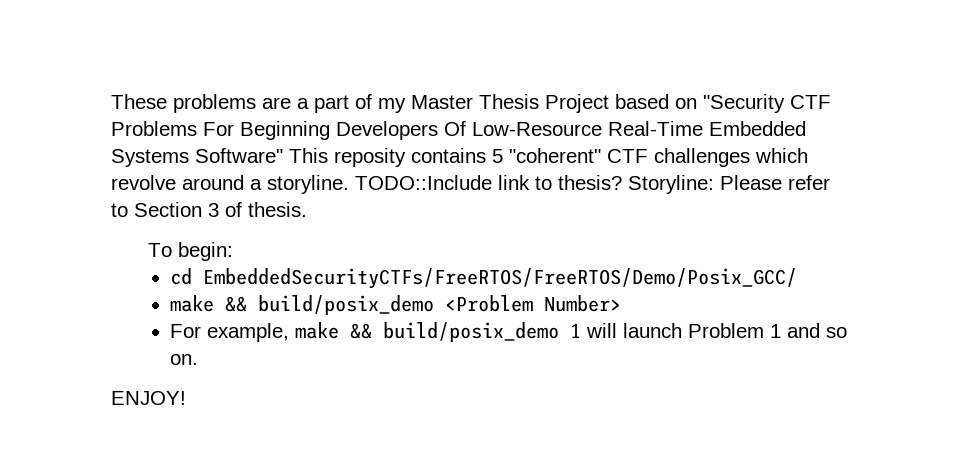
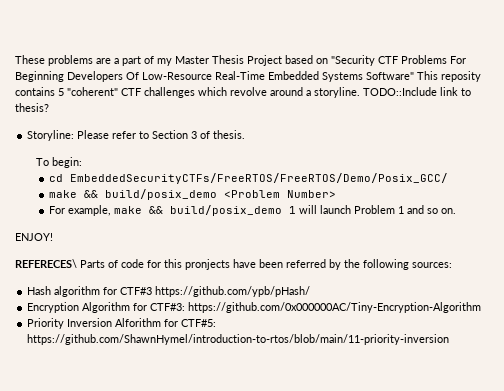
(622, 182) none -> (49, 107) //
(186, 398) none -> [15,259,452,270] [27,286,311,297] [27,302,482,313] [27,318,217,329] [27,334,450,345] // REFERECES\ Parts of code for this pronjects have been referred by the following sources: // Hash algorithm for CTF#3 https://github.com/ypb/pHash/ // Encryption Algorithm for CTF#3: https://github.com/0x000000AC/Tiny-Encryption-Algorithm // Priority Inversion Alforithm for CTF#5: https://github.com/ShawnHymel/introduction-to-rtos/blob/main/11-priority-inversion

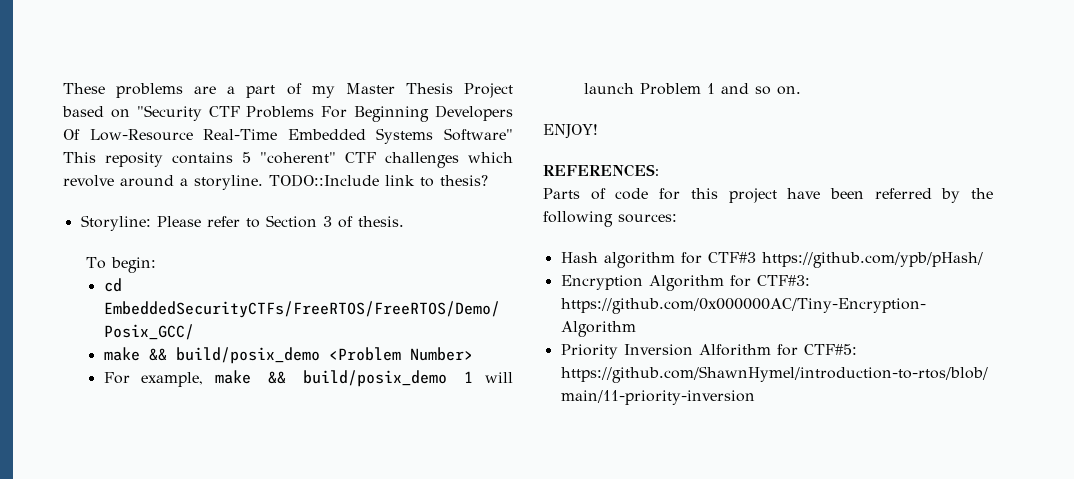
[15,259,77,268] REFERECES\ -> [543,164,659,177] REFERENCES: //
[185,259,230,270] pronjects -> [728,188,777,203] project

